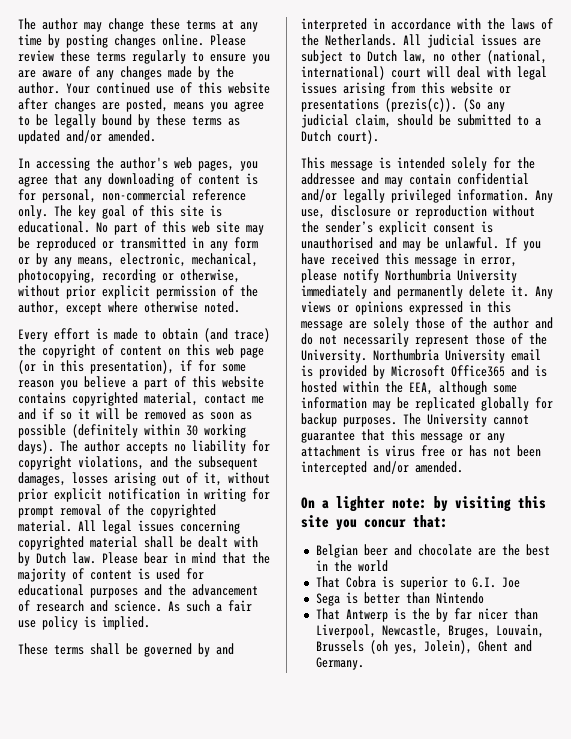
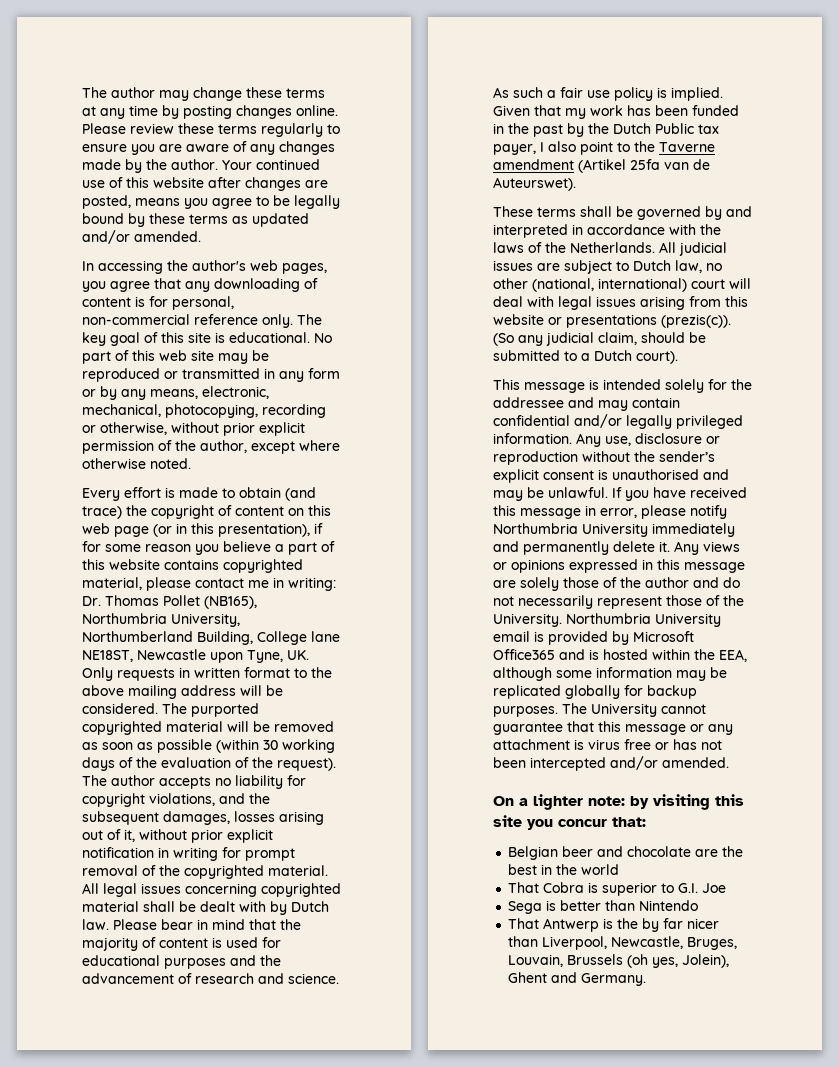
(198, 399) none -> [146,577,191,591] please
[18,408,90,420] and if so it -> [273,577,336,591] [82,595,257,609] [82,613,240,627] [82,631,340,645] [82,649,309,663] [82,667,332,681] [82,685,283,699] [82,703,259,717] [82,721,223,735] in writing: Dr. Thomas Pollet (NB165), Northumbria University, Northumberland Building, College lane NE18ST, Newcastle upon Tyne, UK. Only requests in written format to the above mailing address will be considered. The purported copyrighted material
[72,424,246,438] [18,440,54,454] (definitely within 30 working days). -> [216,739,335,753] [82,757,336,771] (within 30 working days of the evaluation of the request).
(150, 623) none -> [493,105,739,119] [493,123,719,137] [493,141,715,155] [493,159,710,173] [493,177,576,191] Given that my work has been funded in the past by the Dutch Public tax payer, I also point to the Taverne amendment (Artikel 25fa van de Auteurswet).

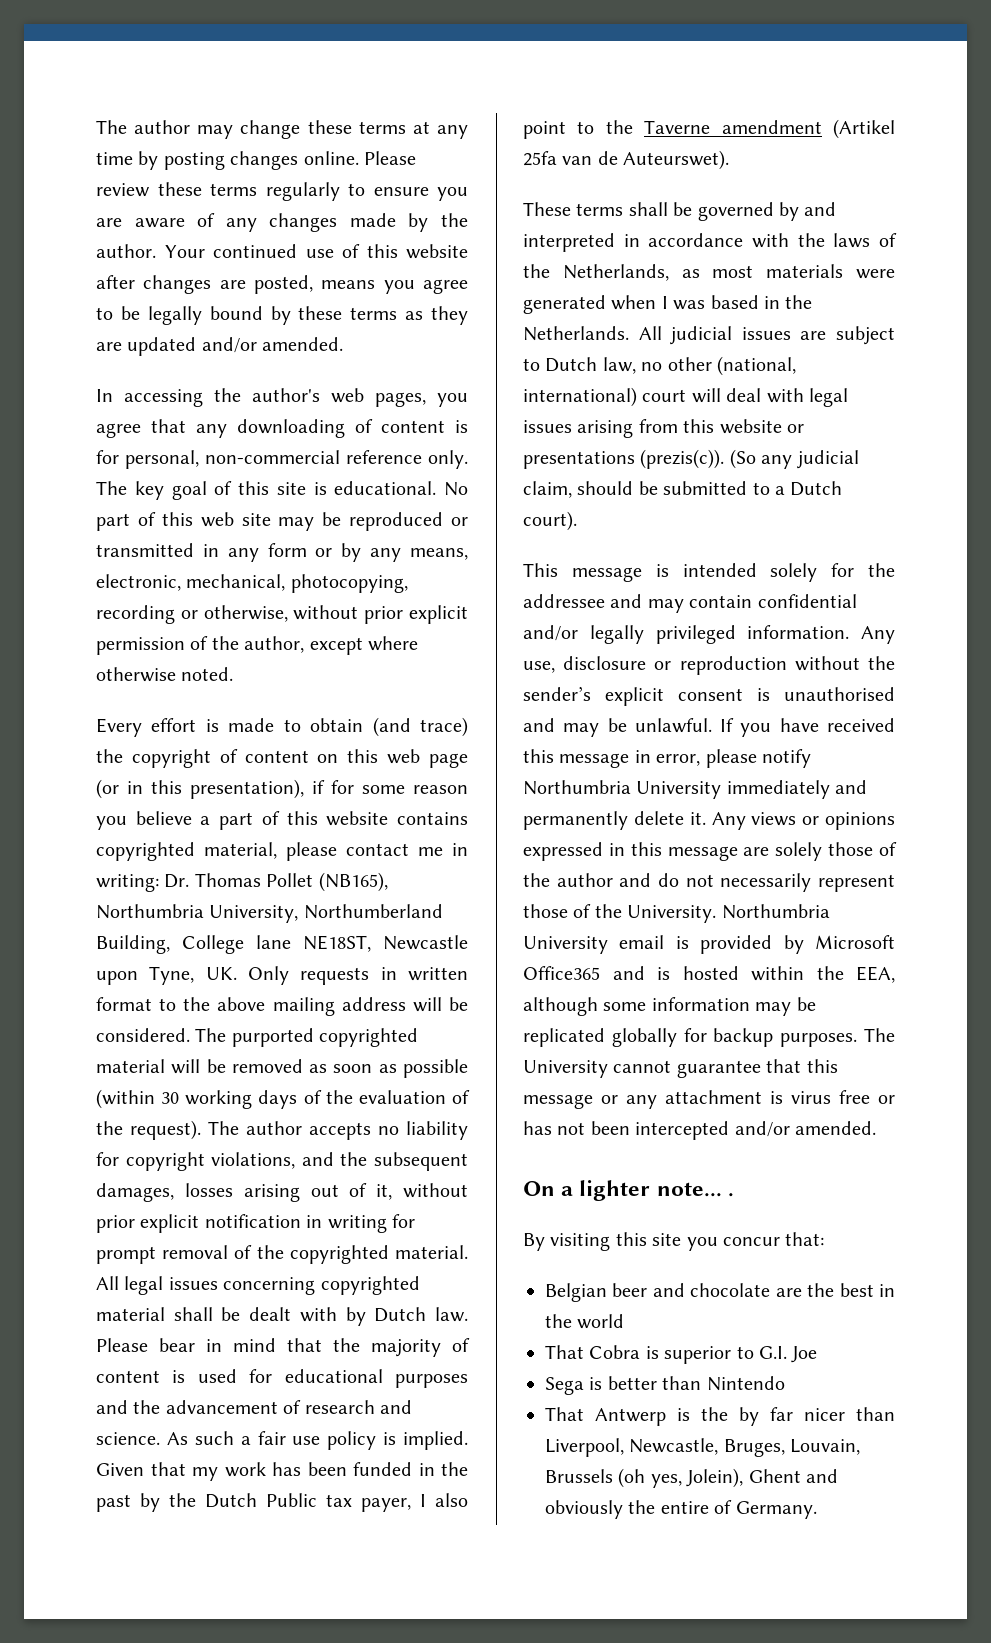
(248, 220) none -> [431,306,468,325] [96,342,122,351] they are
(566, 247) none -> [562,264,895,281] [523,295,813,314] Netherlands, as most materials were generated when I was based in the
[588,796,649,809] note: by -> [656,1182,734,1197] [523,1233,545,1251] note... . // By
(578, 977) none -> [545,1500,733,1519] obviously the entire of

